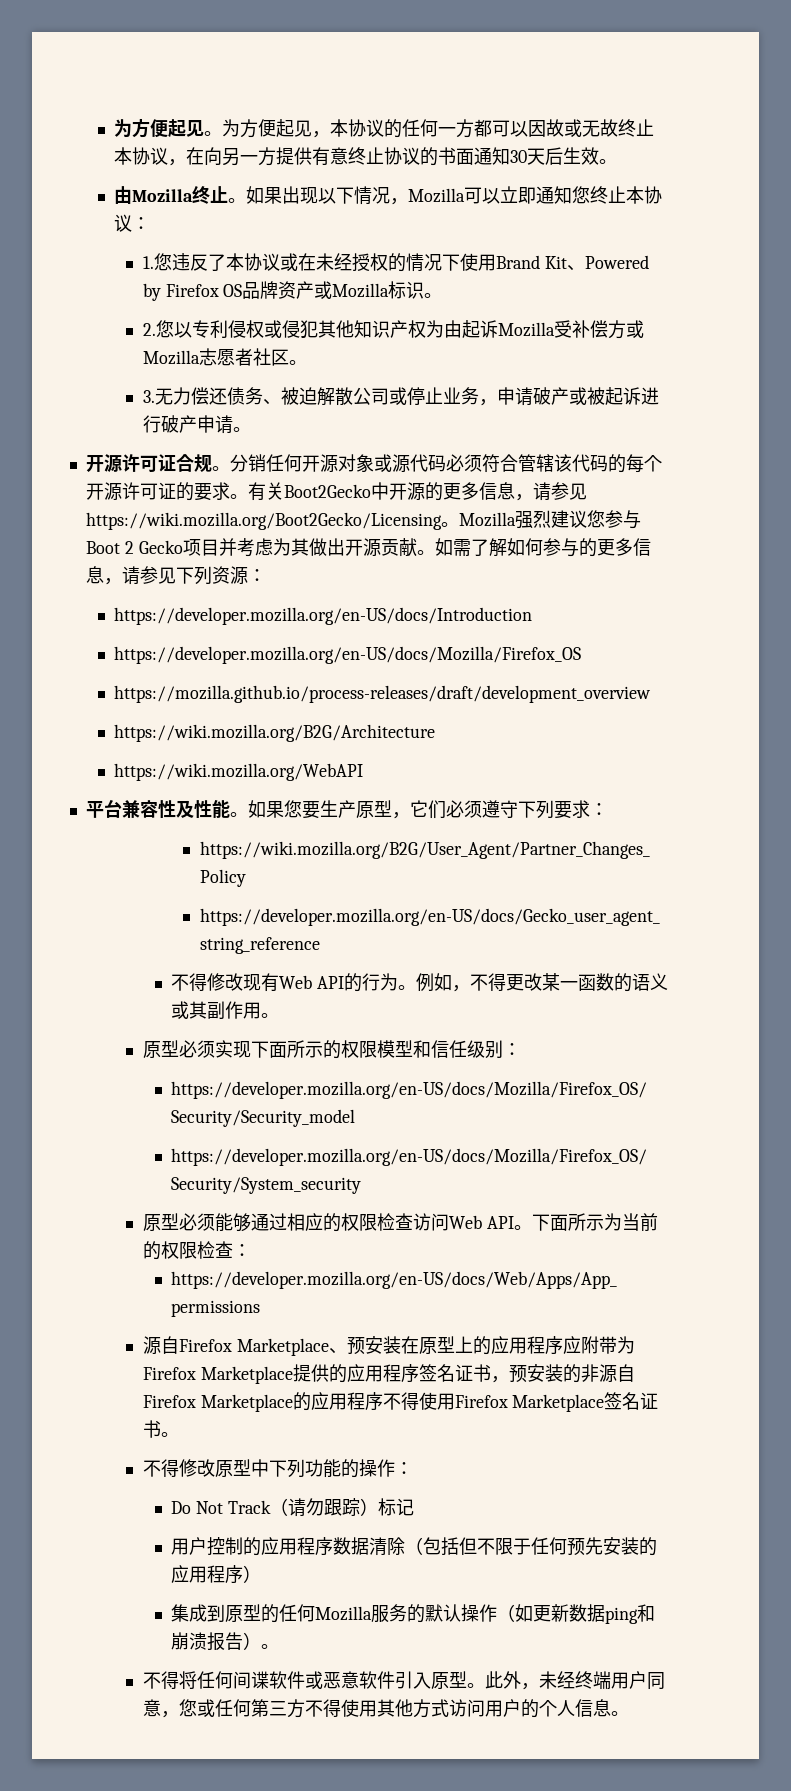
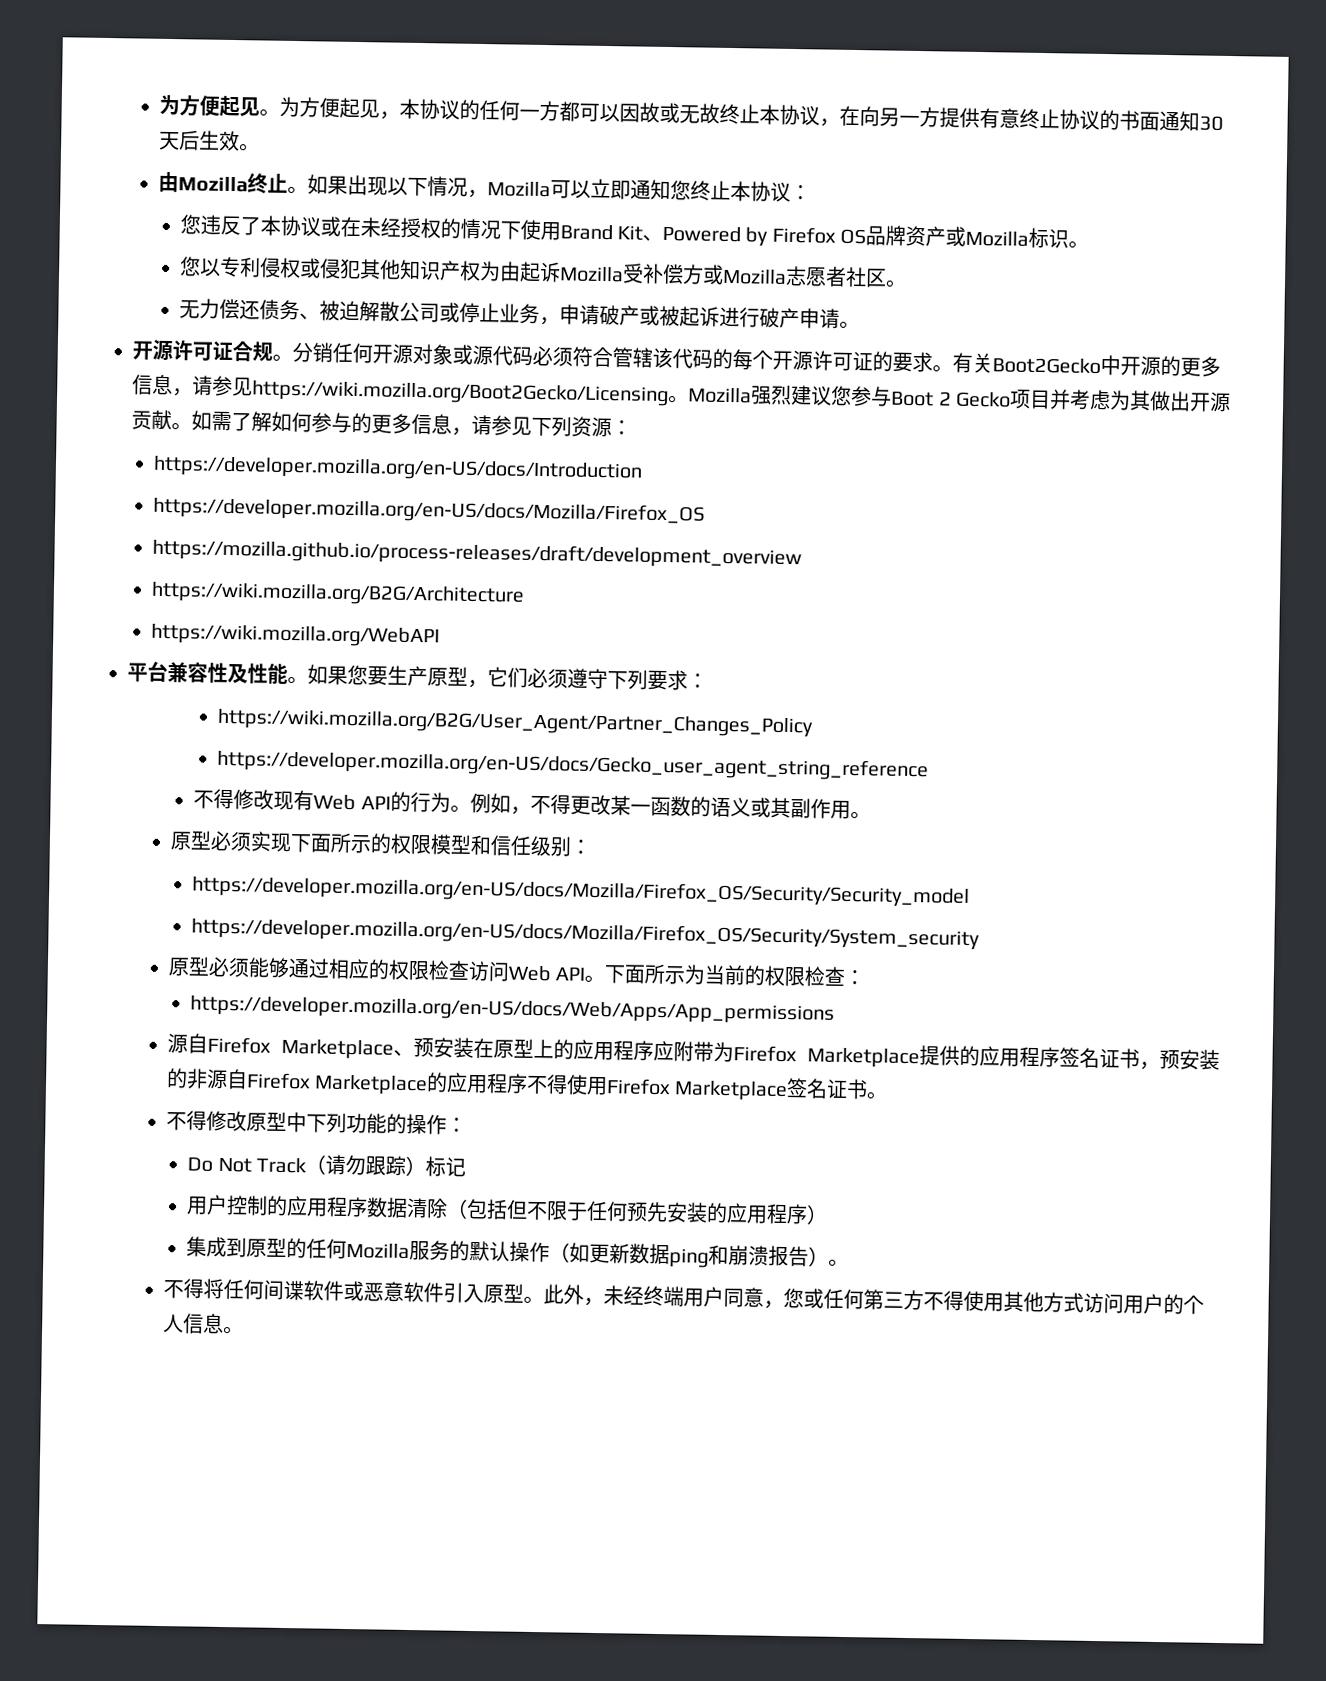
[142,256,154,269] 1. -> (811, 192) none
[142,323,156,336] 2. -> (1090, 244) none
[142,390,155,403] 3. -> (907, 283) none

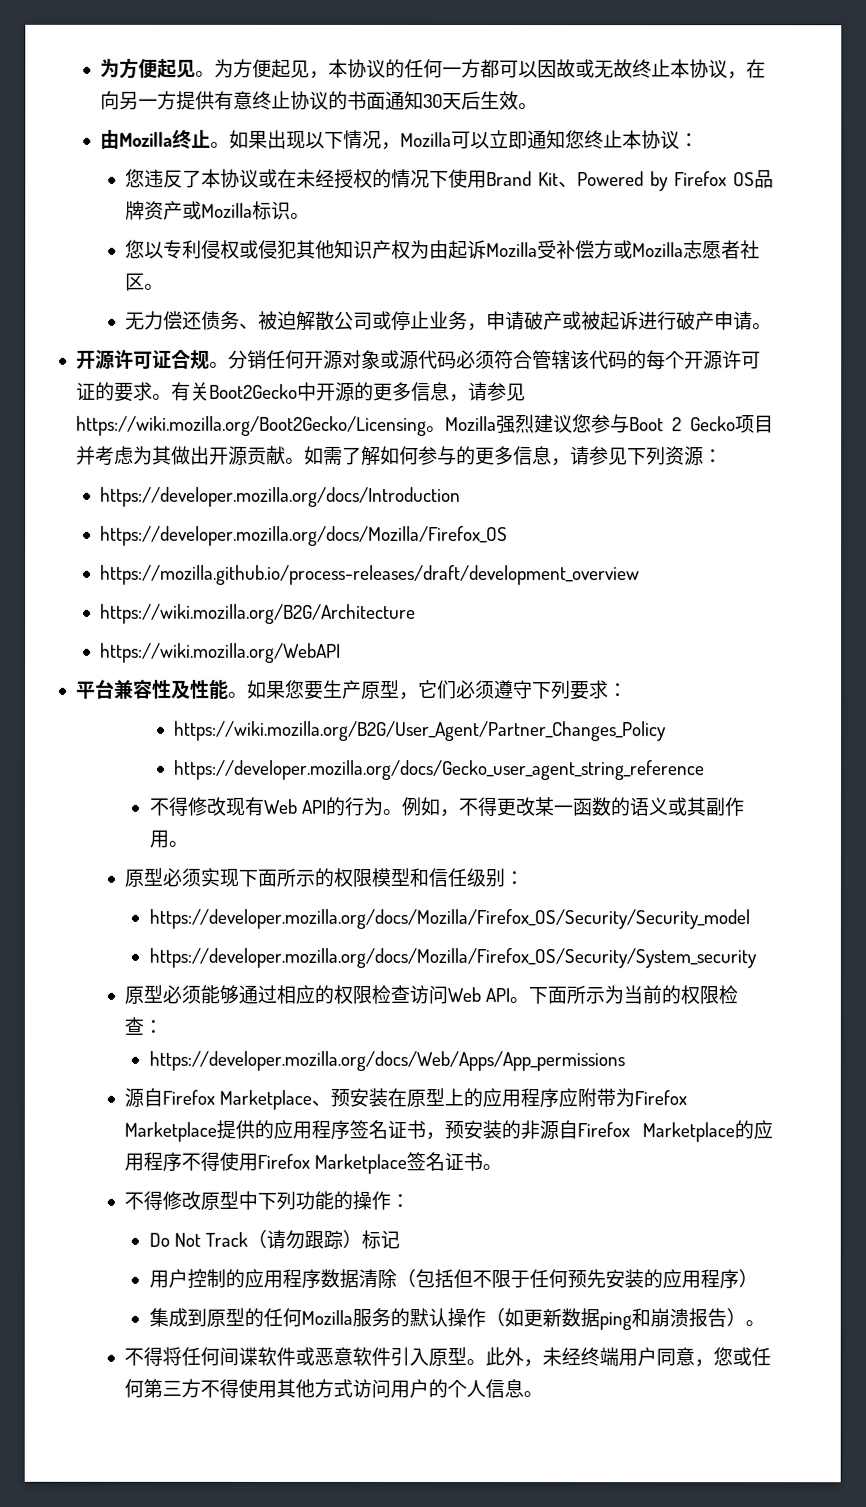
[152,455,643,483] [152,496,705,526] https://developer.mozilla.org/en-US/docs/Introduction // https://developer.mozilla.org/en-US/docs/Mozilla/Firefox_OS -> [100,486,462,508] [100,525,509,547] https://developer.mozilla.org/docs/Introduction // https://developer.mozilla.org/docs/Mozilla/Firefox_OS
[217,749,930,782] https://developer.mozilla.org/en-US/docs/Gecko_user_agent_string_reference -> [173,759,705,781] https://developer.mozilla.org/docs/Gecko_user_agent_string_reference
[192,875,971,908] [191,917,981,951] https://developer.mozilla.org/en-US/docs/Mozilla/Firefox_OS/Security/Security_model // https://developer.mozilla.org/en-US/docs/Mozilla/Firefox_OS/Security/System_security -> [148,908,751,930] [148,947,758,969] https://developer.mozilla.org/docs/Mozilla/Firefox_OS/Security/Security_model // https://developer.mozilla.org/docs/Mozilla/Firefox_OS/Security/System_security
[190,995,836,1025] https://developer.mozilla.org/en-US/docs/Web/Apps/App_permissions -> [148,1050,626,1072] https://developer.mozilla.org/docs/Web/Apps/App_permissions

